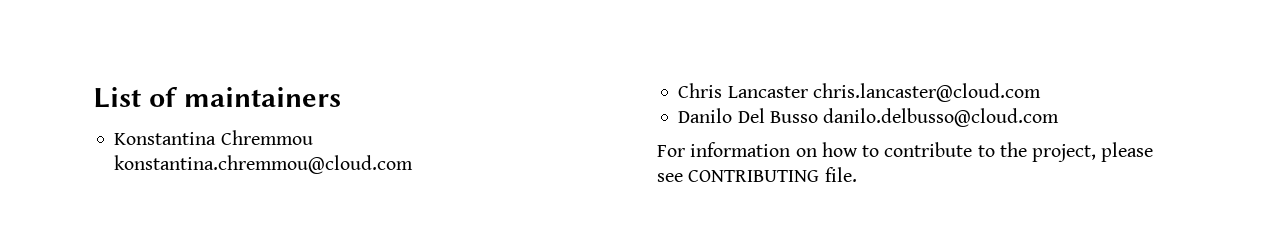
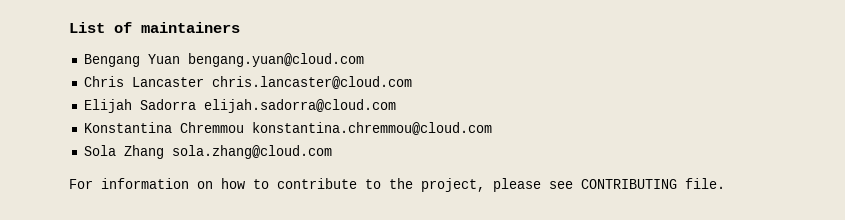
[114,130,313,145] [114,155,414,174] [678,83,1041,102] [678,108,1060,127] Konstantina Chremmou konstantina.chremmou@cloud.com // Chris Lancaster chris.lancaster@cloud.com // Danilo Del Busso danilo.delbusso@cloud.com -> [83,53,364,67] [83,76,412,89] [83,99,396,113] [83,122,492,135] [83,145,332,159] Bengang Yuan bengang.yuan@cloud.com // Chris Lancaster chris.lancaster@cloud.com // Elijah Sadorra elijah.sadorra@cloud.com // Konstantina Chremmou konstantina.chremmou@cloud.com // Sola Zhang sola.zhang@cloud.com

